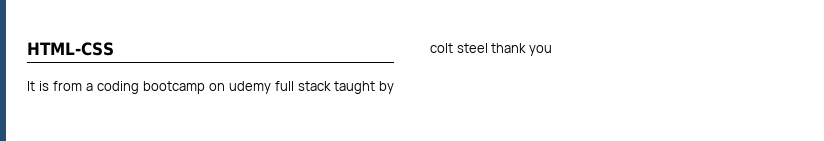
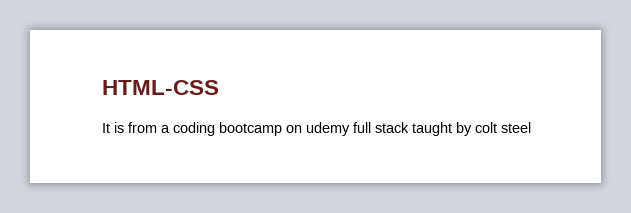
[491,43,552,56] thank you -> (531, 127) none

